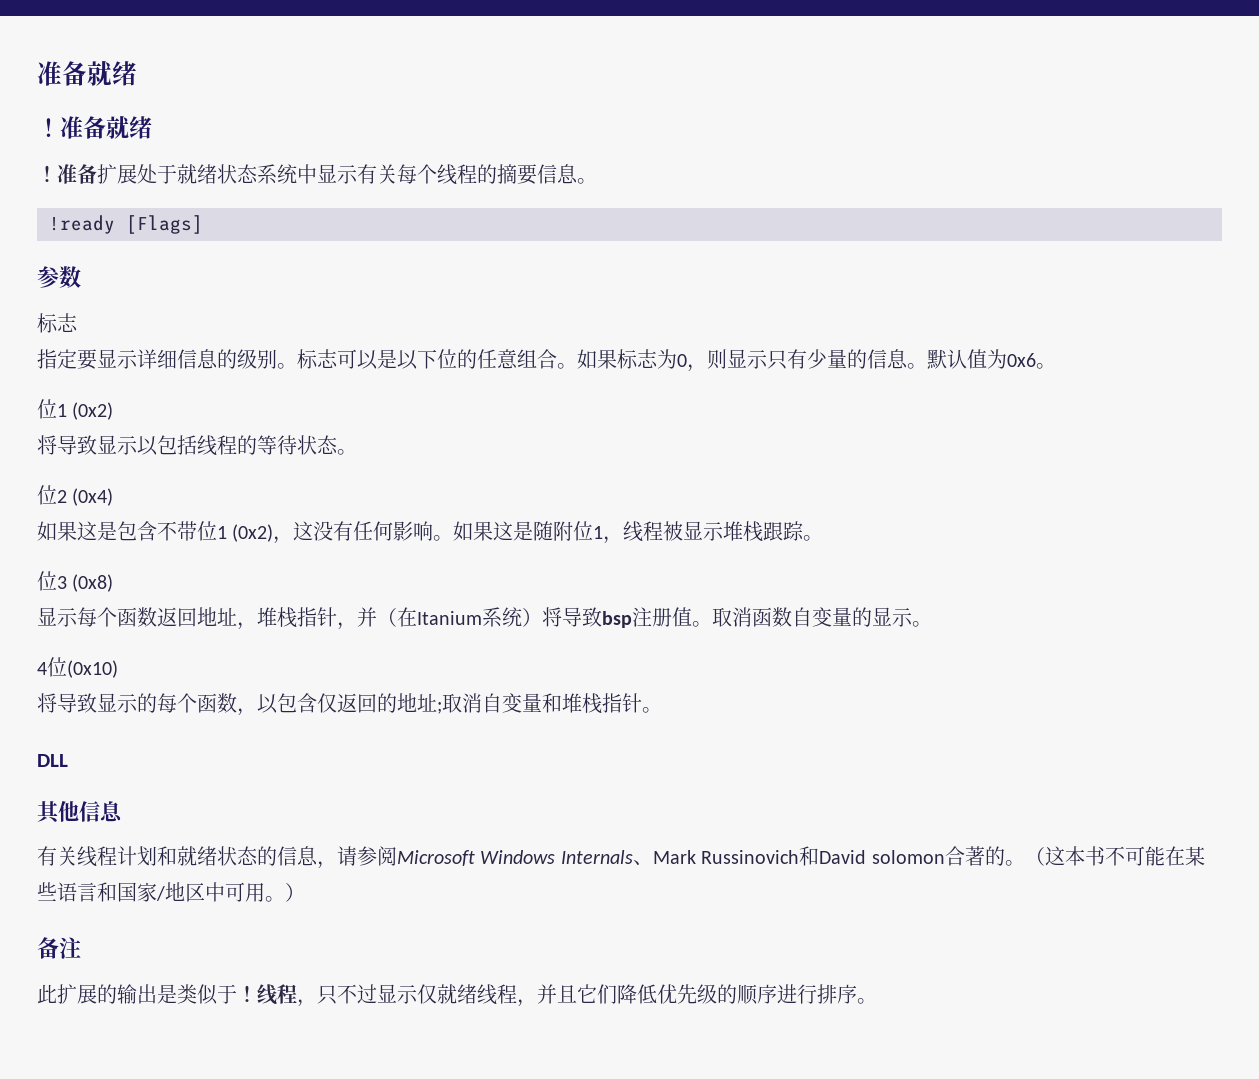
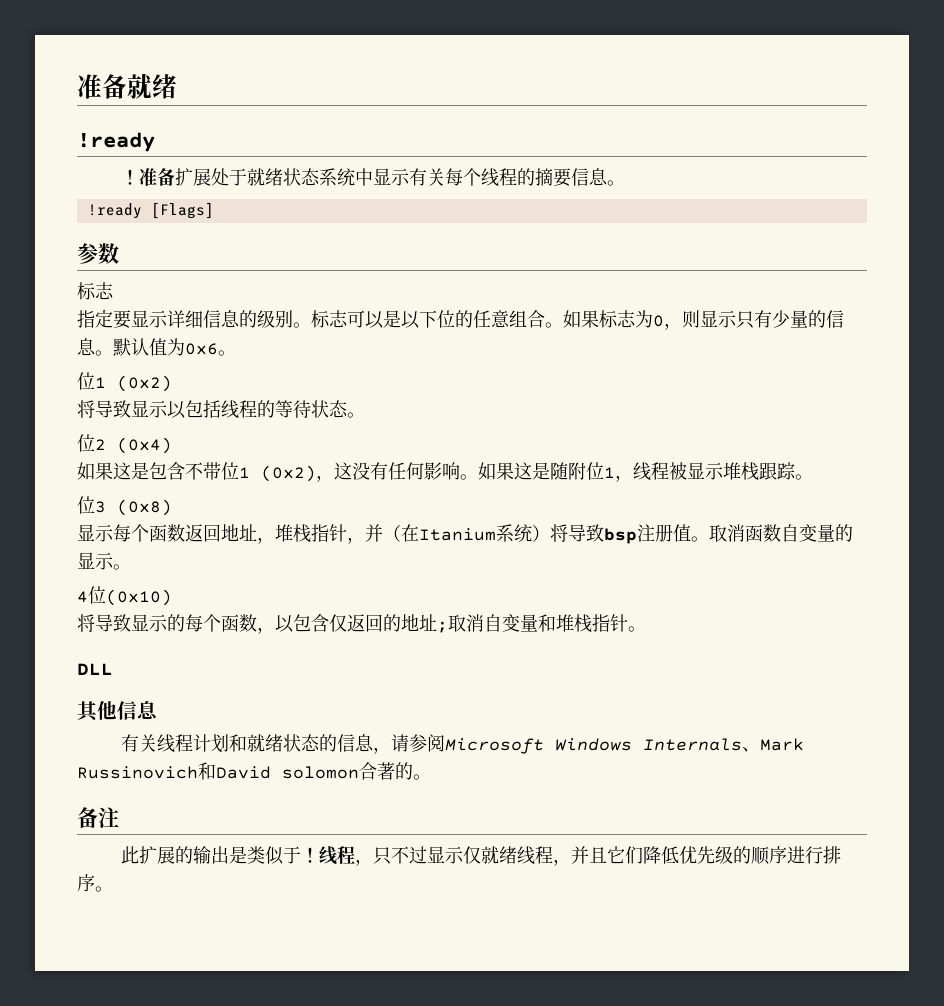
[37,61,137,86] [37,116,152,139] 准备就绪 // ！准备就绪 -> [77,74,177,99] [77,132,155,152] 准备就绪 // !ready
[1024,846,1205,866] [37,882,305,902] （这本书不可能在某些语言和国家/地区中可用。） -> (431, 777) none

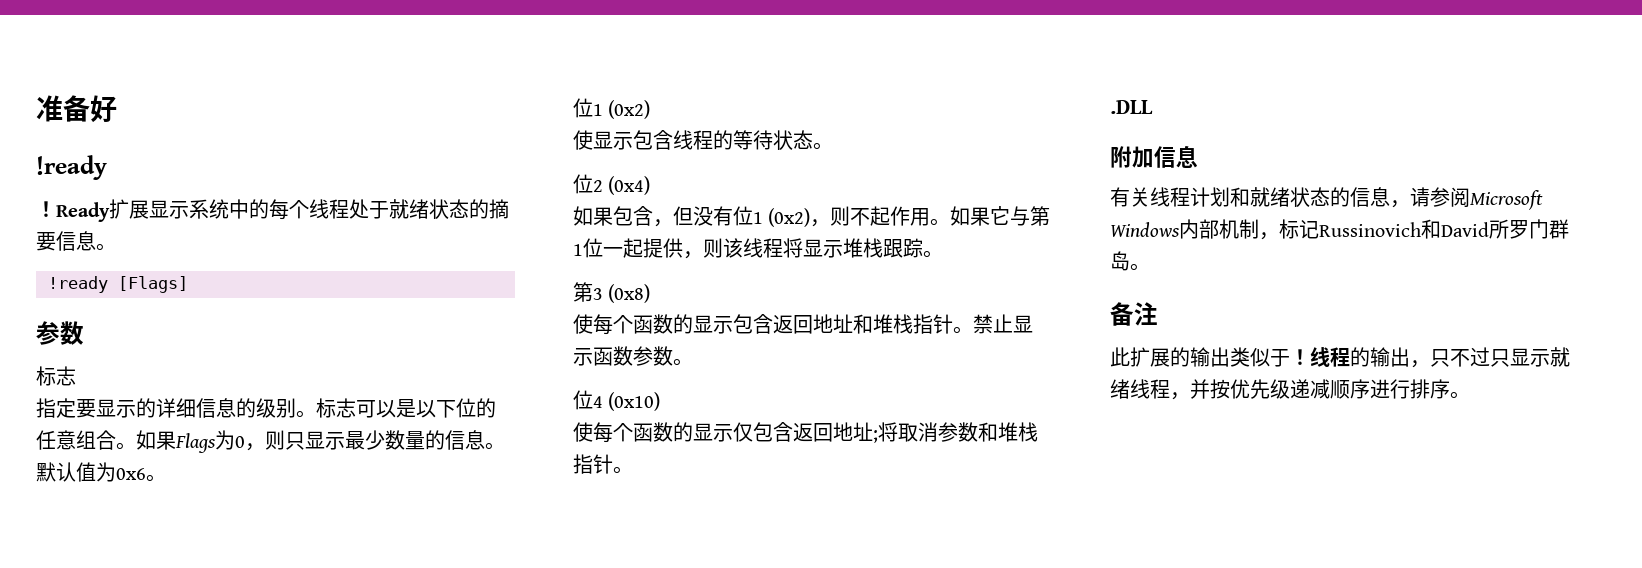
[77,74,177,99] 准备就绪 -> [36,95,117,123] 准备好
[139,168,518,187] 准备扩展处于就绪状态系统中显示有关每个线程 -> [56,199,469,222] Ready扩展显示系统中的每个线程处于就绪状态
(168, 319) none -> [136,398,156,418] 的
[599,310,636,328] 标志 -> [175,433,216,453] Flags
[700,310,790,329] 显示只有少 -> [285,430,405,450] 只显示最少数
[77,400,221,419] 将导致显示以包括 -> [573,130,673,150] 使显示包含
[113,462,687,482] 这是包含不带位1 (0x2)，这没有任何影响。如果这是随附位1，线程被 -> [613,206,1051,227] [573,238,803,259] 包含，但没有位1 (0x2)，则不起作用。如果它与第1位一起提供，则该线程将
[77,496,95,514] 位 -> [573,282,593,302] 第
[77,524,853,544] [77,552,131,570] [77,586,106,604] 显示每个函数返回地址，堆栈指针，并（在Itanium系统）将导致bsp注册值。取消函数自变量的显示。 // 4位 -> [573,314,1033,335] [573,346,693,366] [573,390,603,410] 使每个函数的显示包含返回地址和堆栈指针。禁止显示函数参数。 // 位4
[77,614,538,634] 将导致显示的每个函数，以包含仅返回的地址;取消自变量 -> [573,422,978,443] 使每个函数的显示仅包含返回地址;将取消参数
[77,663,113,675] [77,701,117,722] DLL // 其他 -> [1110,100,1153,114] [1110,146,1154,168] .DLL // 附加
[643,738,805,752] [77,762,413,780] Internals、Mark Russinovich和David solomon合著的 -> [1179,219,1569,240] [1110,251,1130,271] 内部机制，标记Russinovich和David所罗门群岛
[229,846,248,864] 是 -> (1230, 357) none
(356, 855) none -> [1350,347,1410,367] 的输出
[427,846,482,864] 显示仅 -> [1490,348,1550,367] 只显示
[589,846,752,864] 且它们降低优先级的 -> [1210,379,1330,399] 按优先级递减

